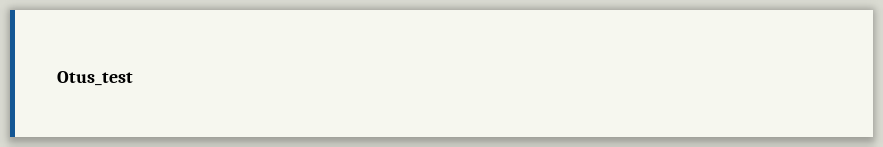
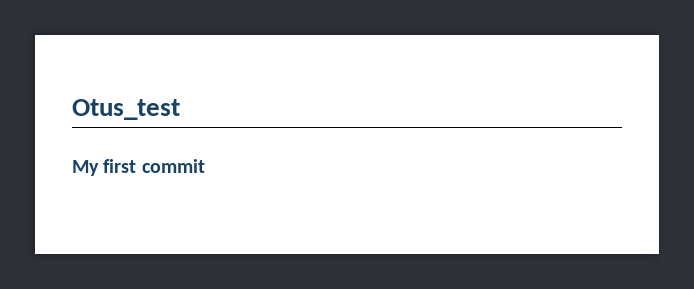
(133, 78) none -> [72,159,205,176] // My first commit

